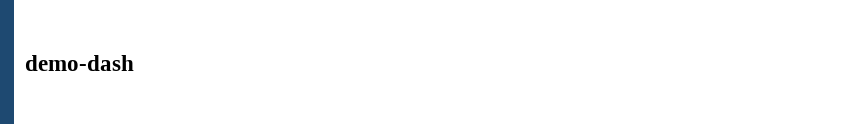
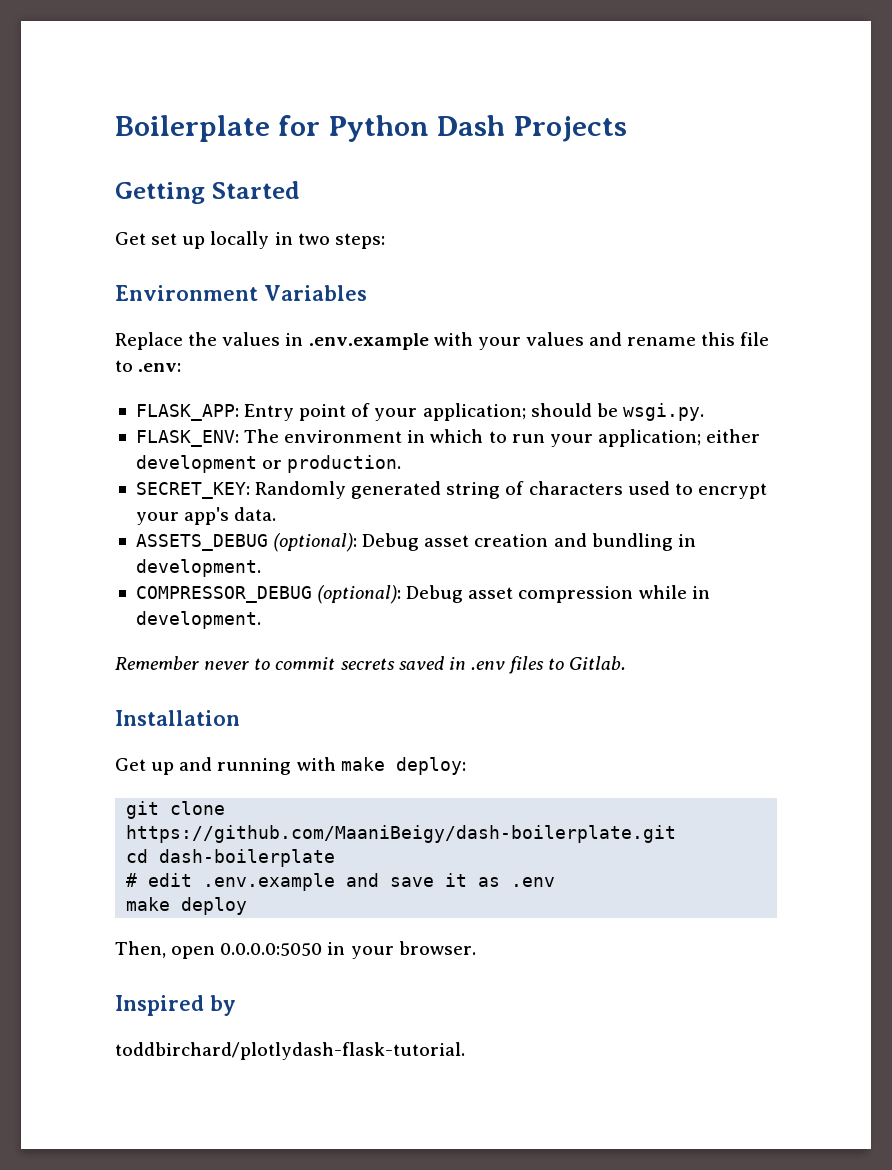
[25,55,134,71] demo-dash -> [115,115,627,142] [115,181,300,204] [115,231,385,249] [115,285,367,301] [115,332,770,350] [115,360,182,372] [135,403,704,421] [135,429,761,447] [135,455,402,473] [135,481,767,499] [135,507,277,525] [135,533,696,552] [135,559,261,577] [135,585,710,604] [135,611,261,629] [115,656,627,674] [115,710,240,726] [115,757,466,775] [126,801,226,819] [126,825,677,843] [126,849,336,867] [126,873,556,891] [126,897,248,915] [115,941,476,959] [115,995,236,1016] [115,1042,465,1060] Boilerplate for Python Dash Projects // Getting Started // Get set up locally in two steps: // Environment Variables // Replace the values in .env.example with your values and rename this file to .env: // FLASK_APP: Entry point of your application; should be wsgi.py. // FLASK_ENV: The environment in which to run your application; either development or production. // SECRET_KEY: Randomly generated string of characters used to encrypt your app's data. // ASSETS_DEBUG (optional): Debug asset creation and bundling in development. // COMPRESSOR_DEBUG (optional): Debug asset compression while in development. // Remember never to commit secrets saved in .env files to Gitlab. // Installation // Get up and running with make deploy: // git clone https://github.com/MaaniBeigy/dash-boilerplate.git // cd dash-boilerplate // # edit .env.example and save it as .env // make deploy // Then, open 0.0.0.0:5050 in your browser. // Inspired by // toddbirchard/plotlydash-flask-tutorial.

